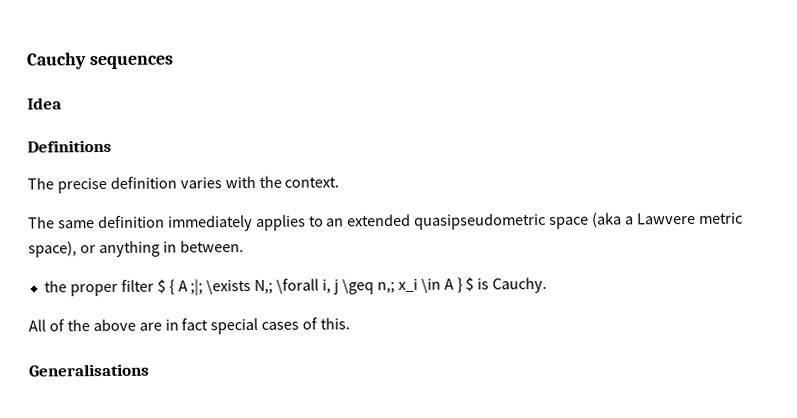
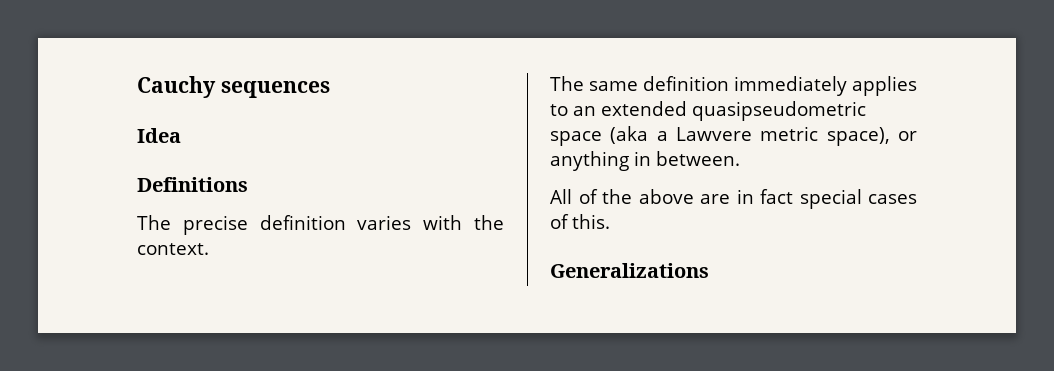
[43,276,548,297] // the proper filter $ { A ;|; \exists N,; \forall i, j \geq n,; x_i \in A } $ is Cauchy. -> (740, 158) none
[29,363,150,377] Generalisations -> [550,263,709,278] Generalizations

